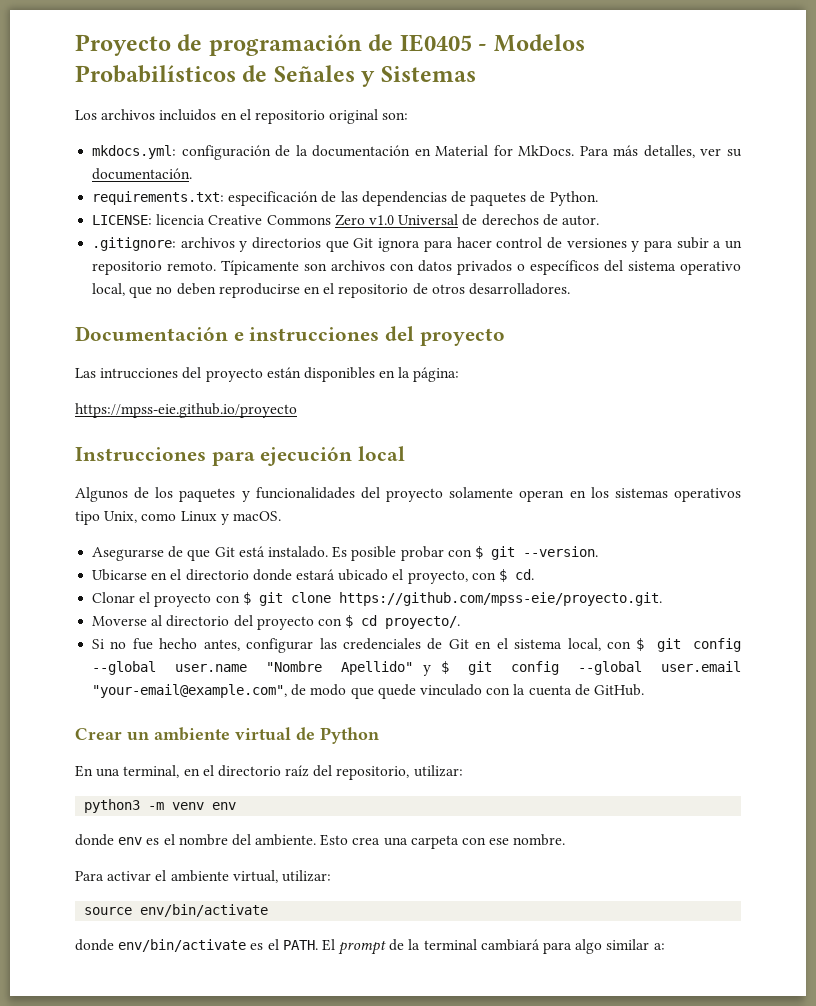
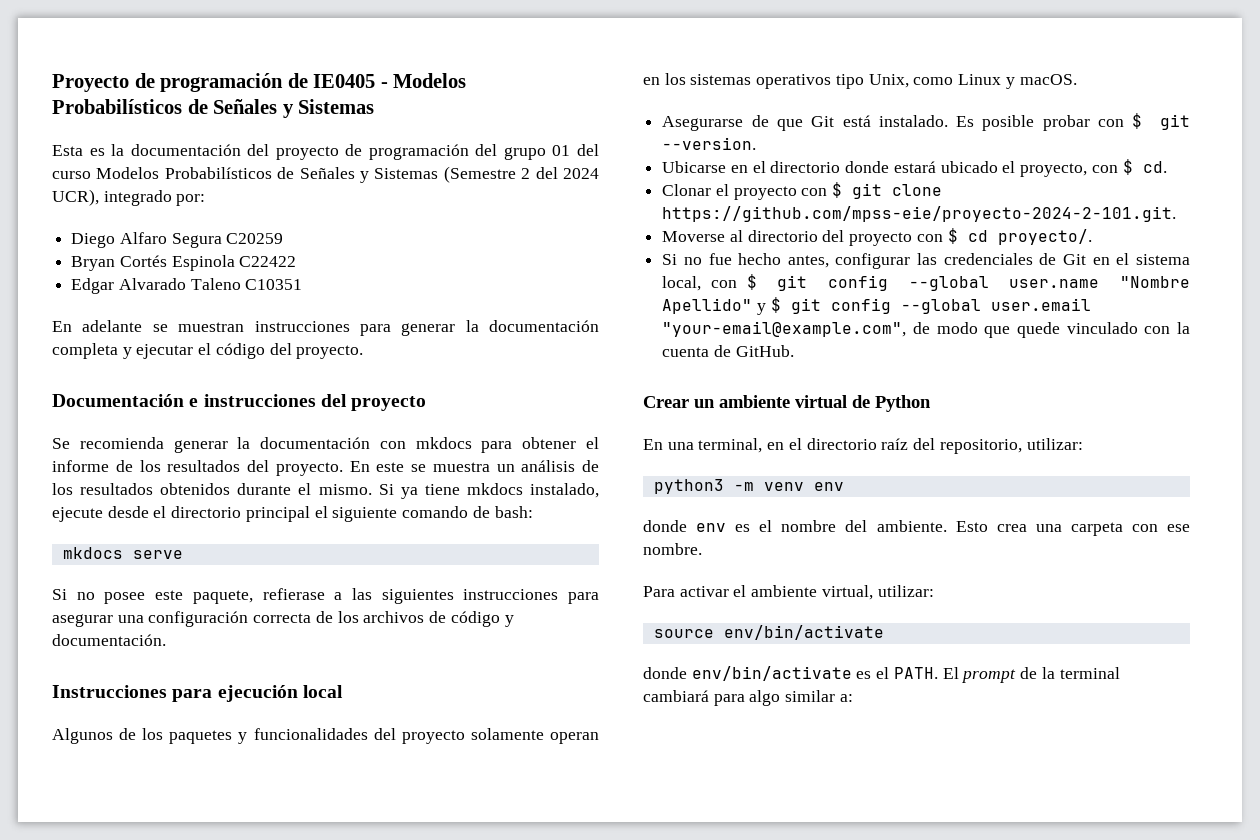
[75,109,409,124] [92,145,742,160] [92,168,193,180] [92,191,598,206] [92,214,599,226] [92,237,743,252] [92,260,741,275] [92,283,570,298] Los archivos incluidos en el repositorio original son: // mkdocs.yml: configuración de la documentación en Material for MkDocs. Para más detalles, ver su documentación. // requirements.txt: especificación de las dependencias de paquetes de Python. // LICENSE: licencia Creative Commons Zero v1.0 Universal de derechos de autor. // .gitignore: archivos y directorios que Git ignora para hacer control de versiones y para subir a un repositorio remoto. Típicamente son archivos con datos privados o específicos del sistema operativo local, que no deben reproducirse en el repositorio de otros desarrolladores. -> [52,144,599,160] [52,166,599,183] [52,189,206,206] [71,232,284,248] [71,255,297,271] [71,278,303,294] [52,320,599,336] [52,343,364,359] Esta es la documentación del proyecto de programación del grupo 01 del curso Modelos Probabilísticos de Señales y Sistemas (Semestre 2 del 2024 UCR), integrado por: // Diego Alfaro Segura C20259 // Bryan Cortés Espinola C22422 // Edgar Alvarado Taleno C10351 // En adelante se muestran instrucciones para generar la documentación completa y ejecutar el código del proyecto.
[75,367,460,382] [75,403,297,418] Las intrucciones del proyecto están disponibles en la página: // https://mpss-eie.github.io/proyecto -> [52,437,599,453] [52,460,599,476] [52,483,600,499] [52,506,533,522] [62,547,183,559] [52,588,599,604] [52,611,514,627] [52,634,166,646] Se recomienda generar la documentación con mkdocs para obtener el informe de los resultados del proyecto. En este se muestra un análisis de los resultados obtenidos durante el mismo. Si ya tiene mkdocs instalado, ejecute desde el directorio principal el siguiente comando de bash: // mkdocs serve // Si no posee este paquete, refierase a las siguientes instrucciones para asegurar una configuración correcta de los archivos de código y documentación.
[338,592,662,606] https://github.com/mpss-eie/proyecto.git. -> [662,206,1177,222] https://github.com/mpss-eie/proyecto-2024-2-101.git.

